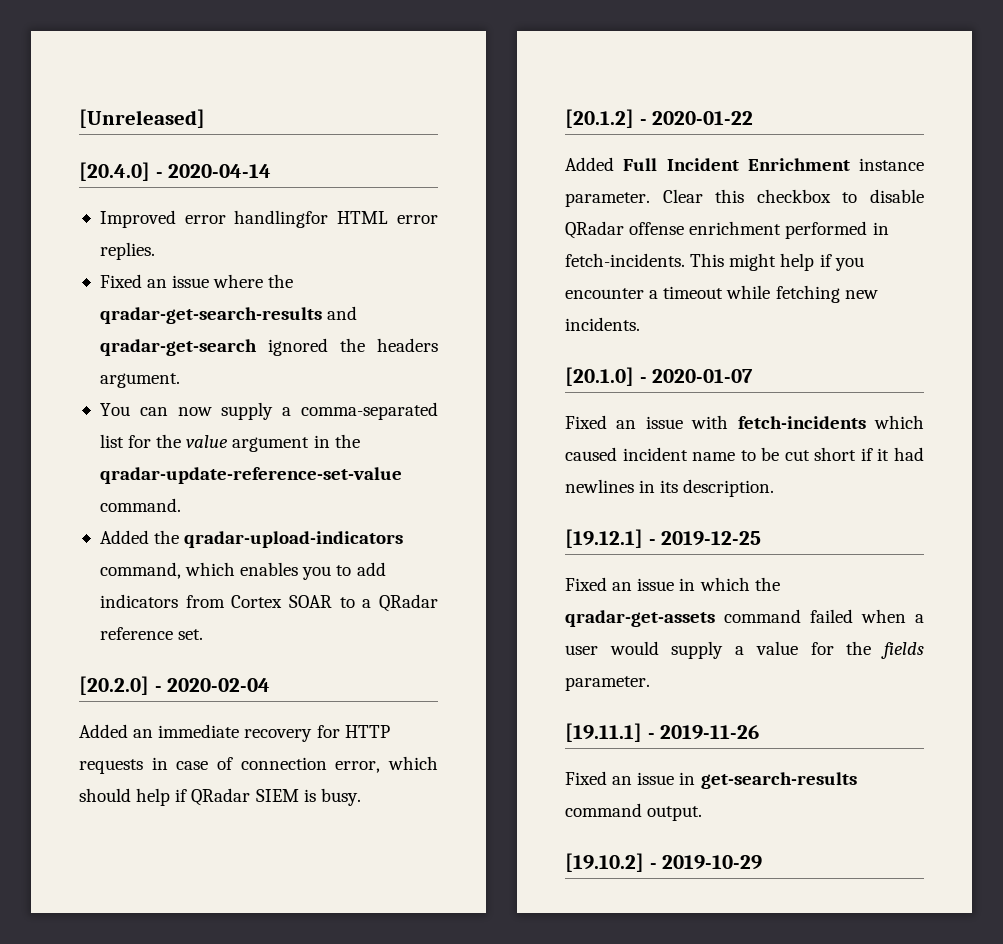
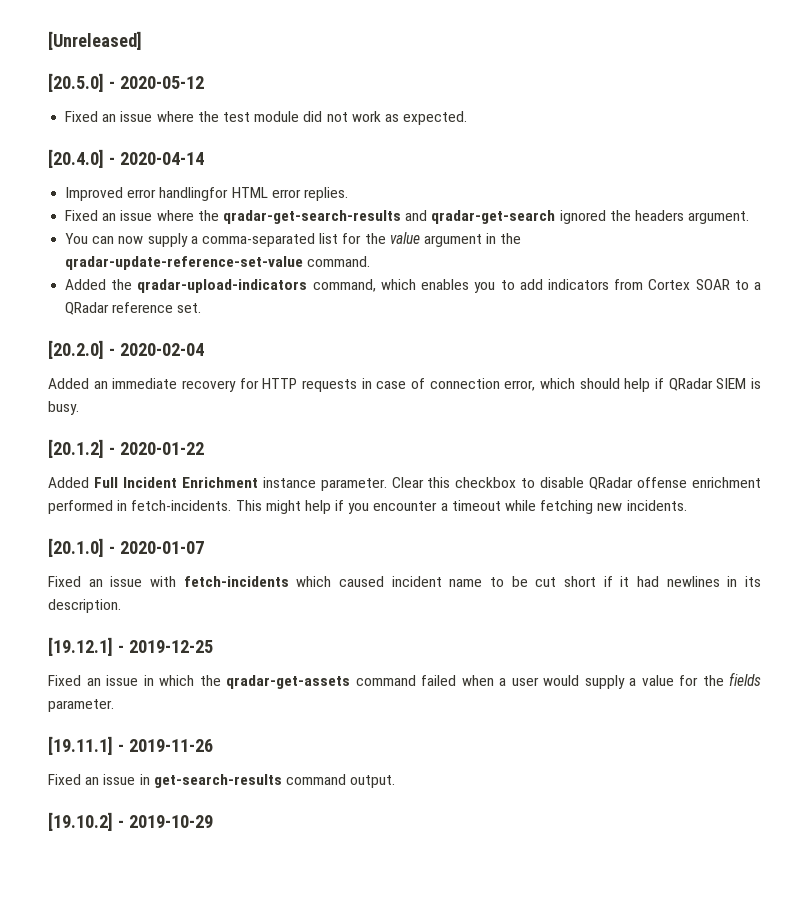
(205, 118) none -> [48,73,204,92] [65,111,468,125] // [20.5.0] - 2020-05-12 // Fixed an issue where the test module did not work as expected.

